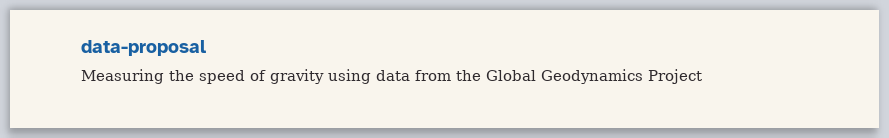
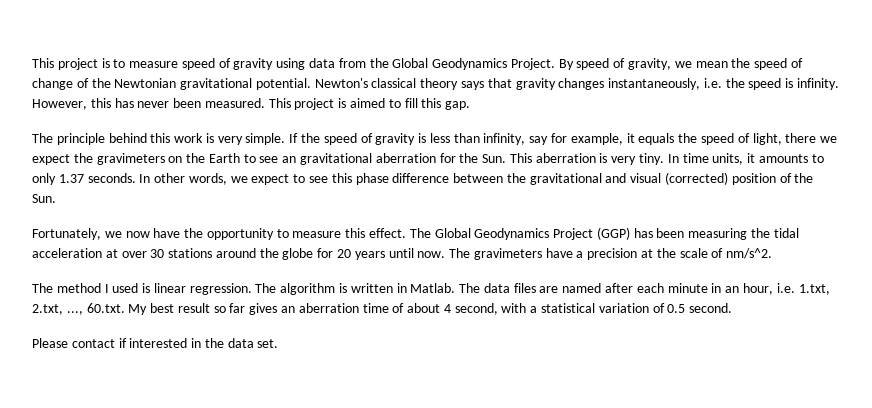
[81,40,206,56] [81,69,194,84] data-proposal // Measuring the -> [32,58,179,70] This project is to measure
[648,69,702,84] Project -> [510,58,803,70] [32,78,840,90] [32,98,471,110] [32,133,838,145] [32,153,824,165] [32,172,814,185] [32,194,56,203] [32,227,799,240] [32,248,773,260] [32,283,830,295] [32,303,733,315] [32,338,279,348] Project. By speed of gravity, we mean the speed of change of the Newtonian gravitational potential. Newton's classical theory says that gravity changes instantaneously, i.e. the speed is infinity. However, this has never been measured. This project is aimed to fill this gap. // The principle behind this work is very simple. If the speed of gravity is less than infinity, say for example, it equals the speed of light, there we expect the gravimeters on the Earth to see an gravitational aberration for the Sun. This aberration is very tiny. In time units, it amounts to only 1.37 seconds. In other words, we expect to see this phase difference between the gravitational and visual (corrected) position of the Sun. // Fortunately, we now have the opportunity to measure this effect. The Global Geodynamics Project (GGP) has been measuring the tidal acceleration at over 30 stations around the globe for 20 years until now. The gravimeters have a precision at the scale of nm/s^2. // The method I used is linear regression. The algorithm is written in Matlab. The data files are named after each minute in an hour, i.e. 1.txt, 2.txt, ..., 60.txt. My best result so far gives an aberration time of about 4 second, with a statistical variation of 0.5 second. // Please contact if interested in the data set.

